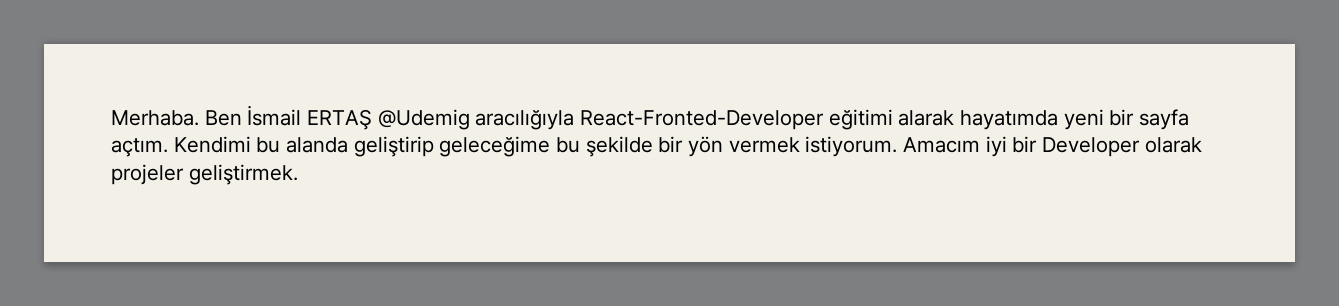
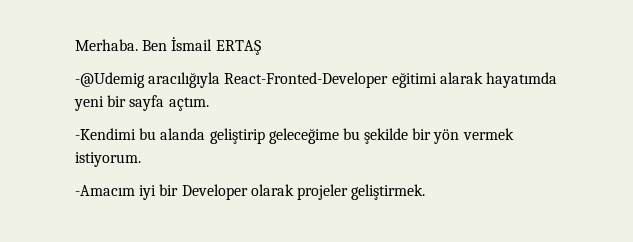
[377,109,470,130] @Udemig -> [75,72,145,88] // -@Udemig
[173,136,251,153] Kendimi -> [75,128,136,140] // -Kendimi
[903,137,981,153] Amacım -> [75,185,135,196] // -Amacım

